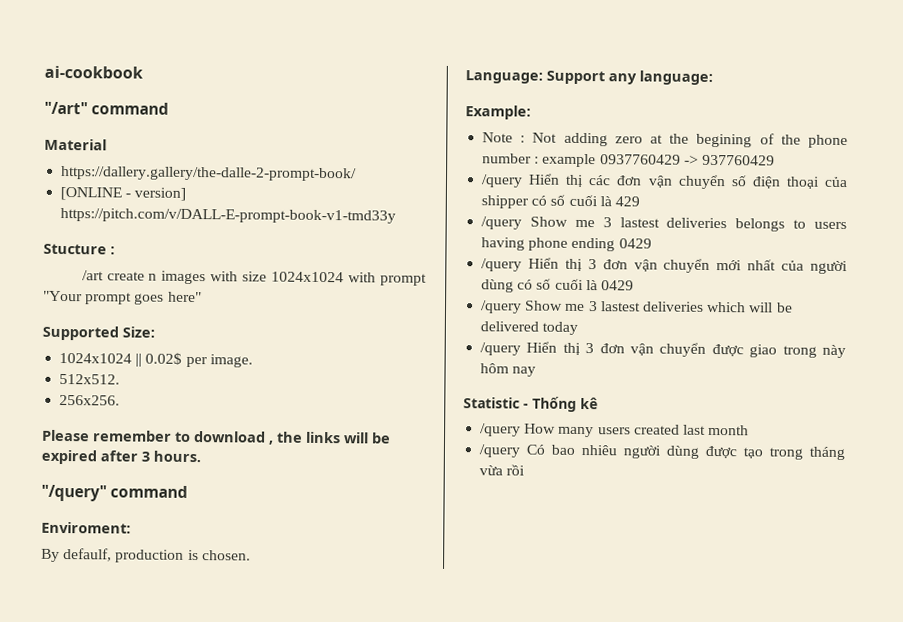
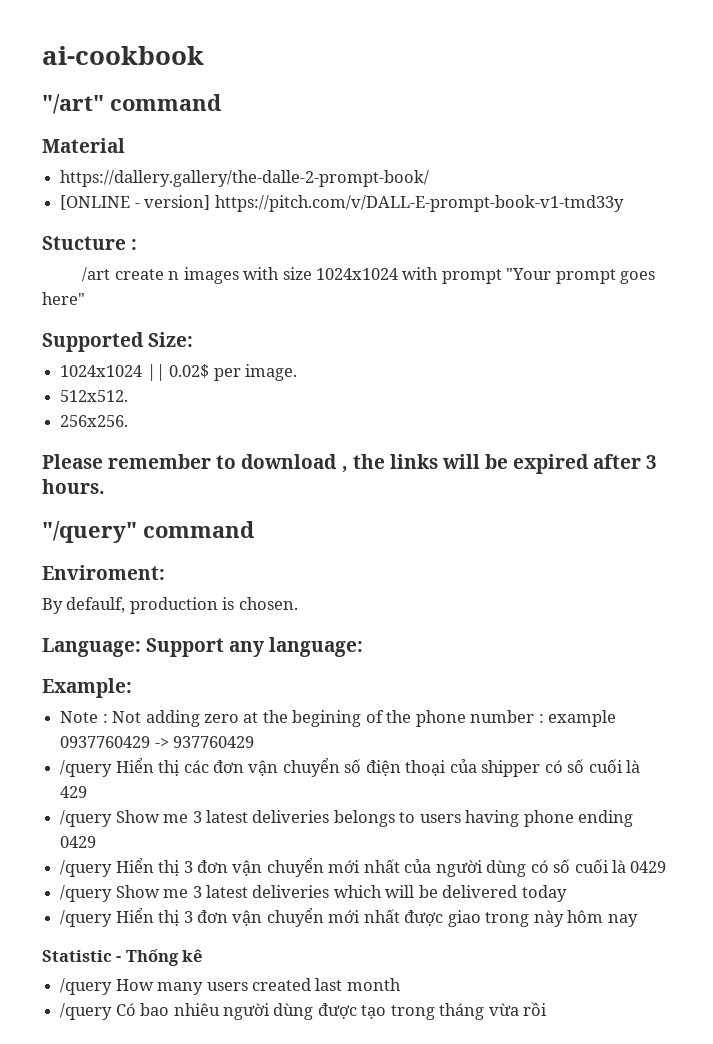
[619,217,660,228] lastest -> [205,810,248,823] latest
[600,301,641,312] lastest -> [205,885,248,898] latest
(707, 349) none -> [328,909,400,923] mới nhất

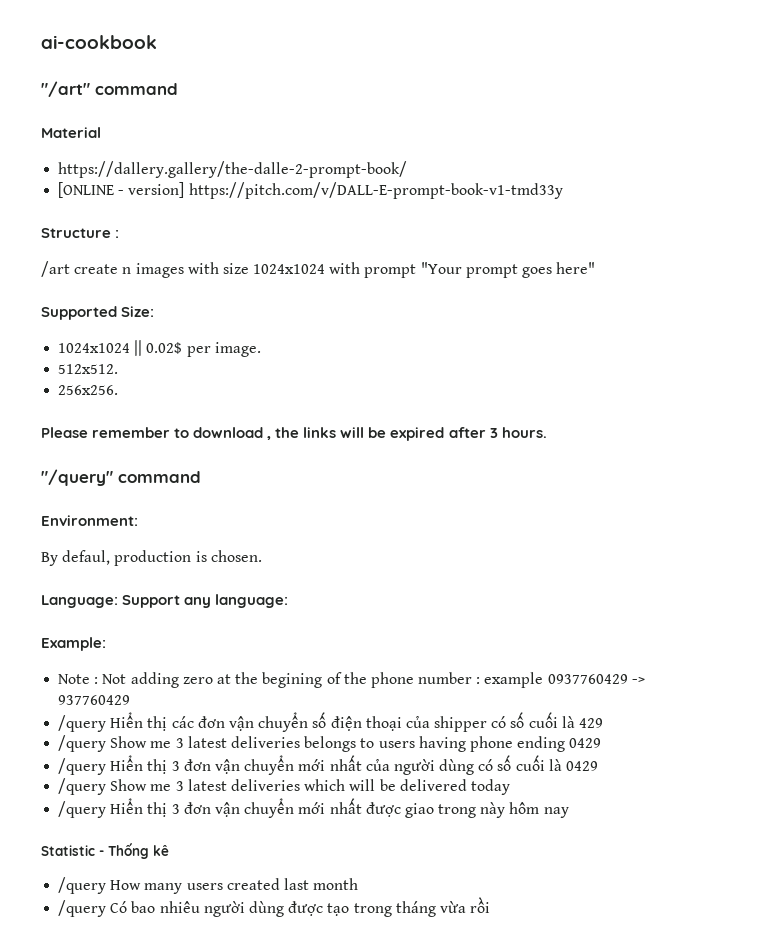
[42,236,126,250] Stucture -> [41,228,111,238] Structure
[42,565,165,580] Enviroment: -> [41,515,138,526] Environment:
[66,597,126,613] defaulf, -> [62,550,111,565] defaul,

